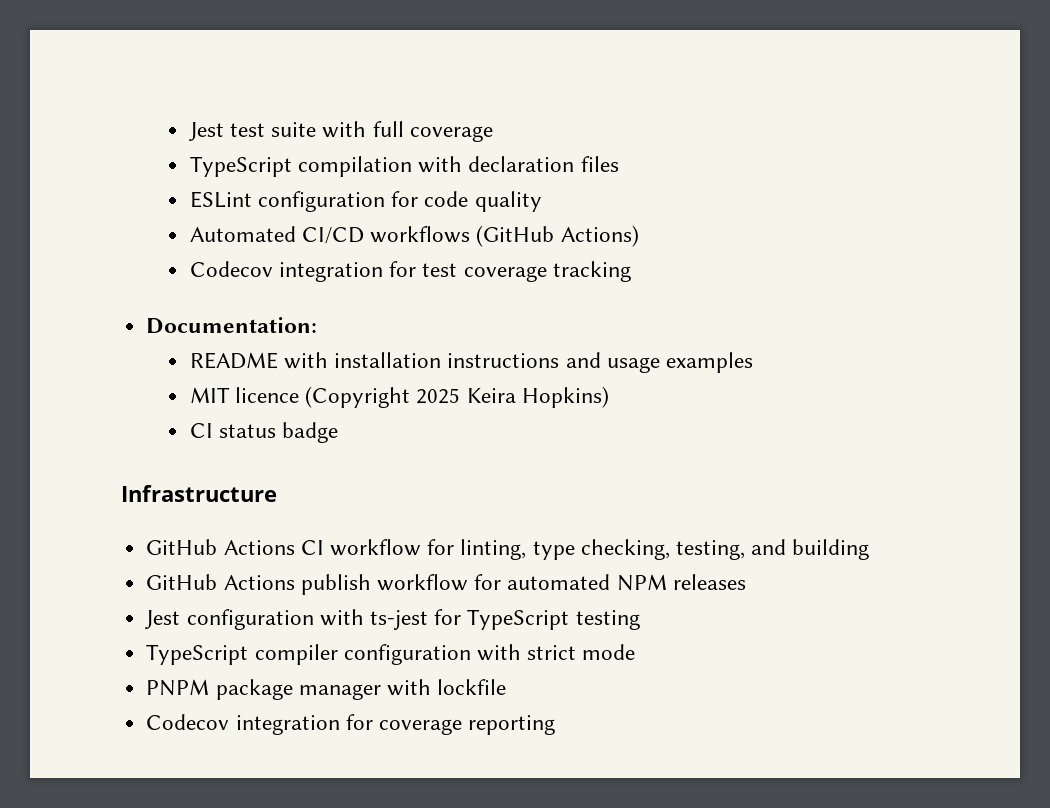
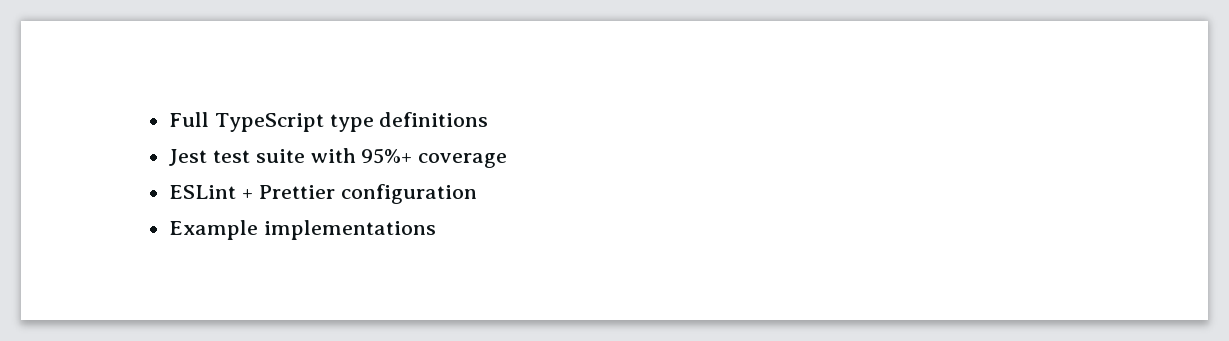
(188, 131) none -> [169,112,489,132] Full TypeScript type definitions //
[372,121,404,137] full -> [361,148,413,164] 95%+
[189,156,619,177] [189,191,542,212] [189,225,639,247] [189,261,631,282] [146,317,318,334] [189,352,754,373] [189,386,609,408] [189,422,339,443] [121,485,277,502] [146,539,870,560] [146,574,746,595] [145,609,640,630] [146,644,636,665] [146,679,507,700] [146,714,556,735] TypeScript compilation with declaration files // ESLint configuration for code quality // Automated CI/CD workflows (GitHub Actions) // Codecov integration for test coverage tracking // Documentation: // README with installation instructions and usage examples // MIT licence (Copyright 2025 Keira Hopkins) // CI status badge // Infrastructure // GitHub Actions CI workflow for linting, type checking, testing, and building // GitHub Actions publish workflow for automated NPM releases // Jest configuration with ts-jest for TypeScript testing // TypeScript compiler configuration with strict mode // PNPM package manager with lockfile // Codecov integration for coverage reporting -> [169,184,477,204] [169,220,436,240] ESLint + Prettier configuration // Example implementations

